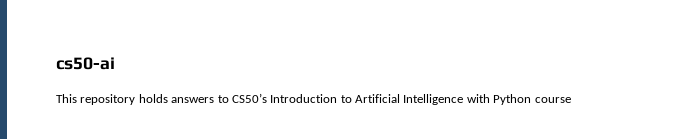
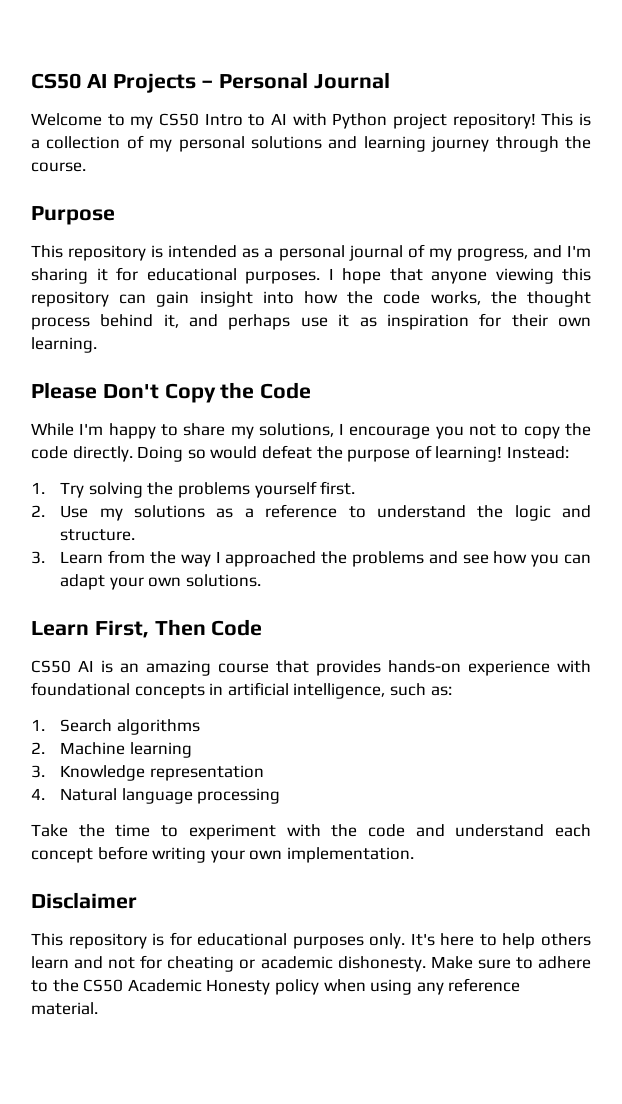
[56,57,115,70] [56,93,571,105] cs50-ai // This repository holds answers to CS50’s Introduction to Artificial Intelligence with Python course -> [31,72,391,93] [31,113,591,129] [31,135,591,152] [31,162,86,172] [31,206,115,225] [31,244,591,261] [31,267,591,284] [31,291,591,307] [31,313,592,330] [31,337,97,353] [31,382,312,403] [31,423,591,439] [31,445,569,462] [31,481,356,498] [31,504,592,521] [60,529,136,541] [31,550,591,567] [60,574,262,590] [31,619,263,638] [31,660,591,676] [31,682,452,699] [31,719,200,735] [31,742,192,758] [31,765,264,781] [31,788,281,804] [31,824,591,840] [31,846,414,863] [31,892,137,909] [31,932,591,949] [31,955,591,972] [31,978,521,995] [31,1002,98,1015] CS50 AI Projects – Personal Journal // Welcome to my CS50 Intro to AI with Python project repository! This is a collection of my personal solutions and learning journey through the course. // Purpose // This repository is intended as a personal journal of my progress, and I'm sharing it for educational purposes. I hope that anyone viewing this repository can gain insight into how the code works, the thought process behind it, and perhaps use it as inspiration for their own learning. // Please Don't Copy the Code // While I'm happy to share my solutions, I encourage you not to copy the code directly. Doing so would defeat the purpose of learning! Instead: // 1. Try solving the problems yourself first. // 2. Use my solutions as a reference to understand the logic and structure. // 3. Learn from the way I approached the problems and see how you can adapt your own solutions. // Learn First, Then Code // CS50 AI is an amazing course that provides hands-on experience with foundational concepts in artificial intelligence, such as: // 1. Search algorithms // 2. Machine learning // 3. Knowledge representation // 4. Natural language processing // Take the time to experiment with the code and understand each concept before writing your own implementation. // Disclaimer // This repository is for educational purposes only. It's here to help others learn and not for cheating or academic dishonesty. Make sure to adhere to the CS50 Academic Honesty policy when using any reference material.

